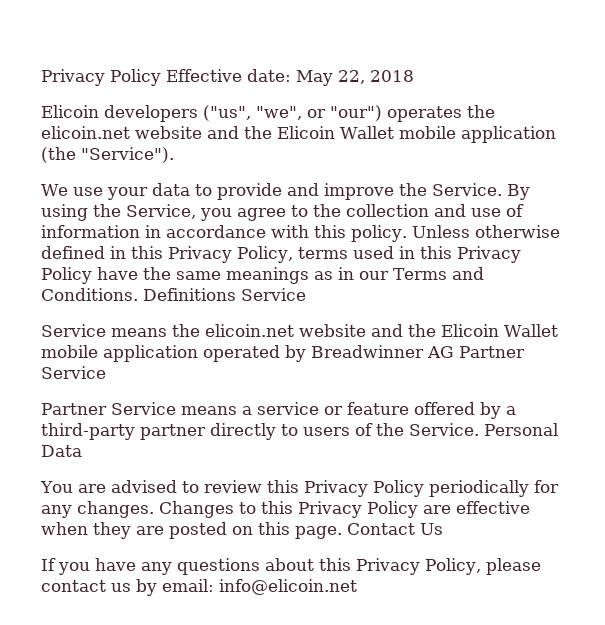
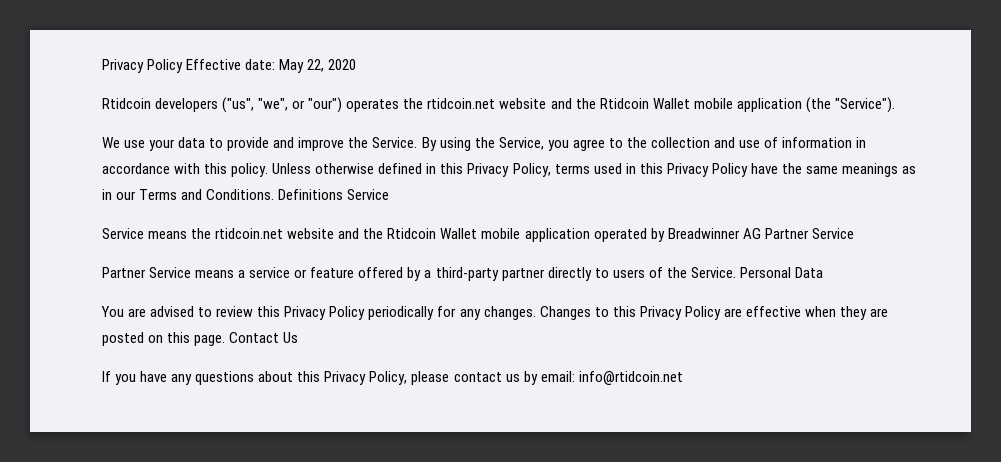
[370,70,414,82] [41,105,99,118] 2018 // Elicoin -> [328,59,357,70] [102,98,151,109] 2020 // Rtidcoin
[41,126,335,139] elicoin.net website and the Elicoin -> [427,98,649,109] rtidcoin.net website and the Rtidcoin
[205,324,499,337] elicoin.net website and the Elicoin -> [215,228,437,239] rtidcoin.net website and the Rtidcoin
[219,579,357,595] info@elicoin.net -> [578,371,683,385] info@rtidcoin.net

